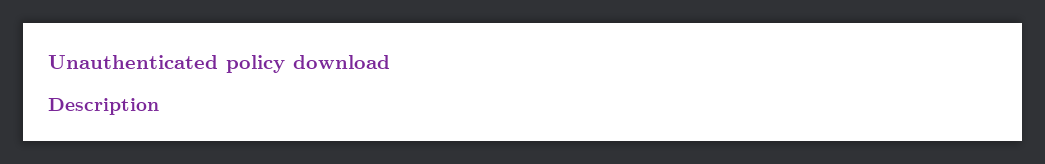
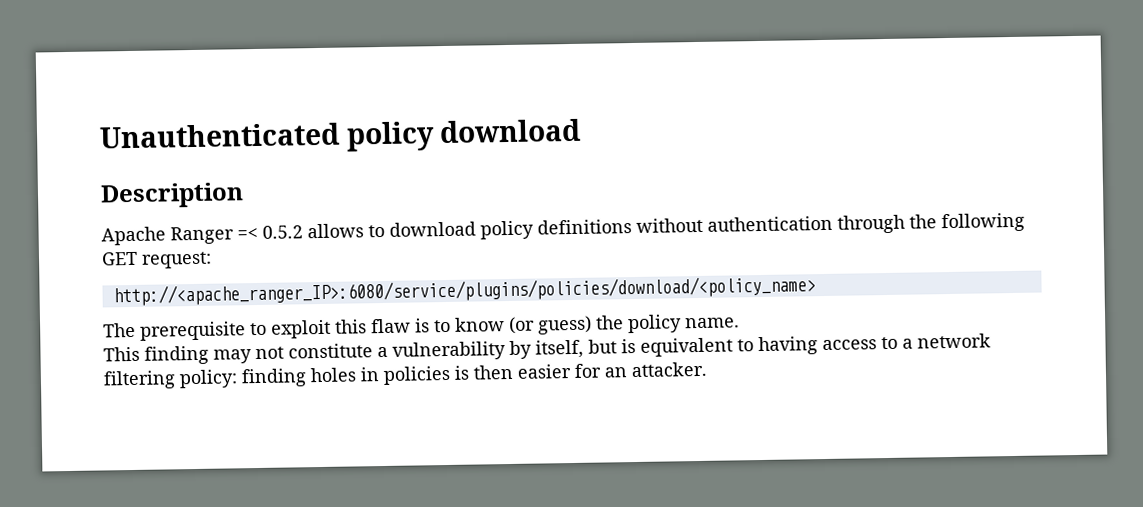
(159, 106) none -> [101,212,1025,246] [101,251,212,269] [112,275,816,307] [103,314,740,341] [103,333,991,365] [103,361,707,390] // Apache Ranger =< 0.5.2 allows to download policy definitions without authentication through the following GET request: // http://<apache_ranger_IP>:6080/service/plugins/policies/download/<policy_name> // The prerequisite to exploit this flaw is to know (or guess) the policy name. // This finding may not constitute a vulnerability by itself, but is equivalent to having access to a network filtering policy: finding holes in policies is then easier for an attacker.

